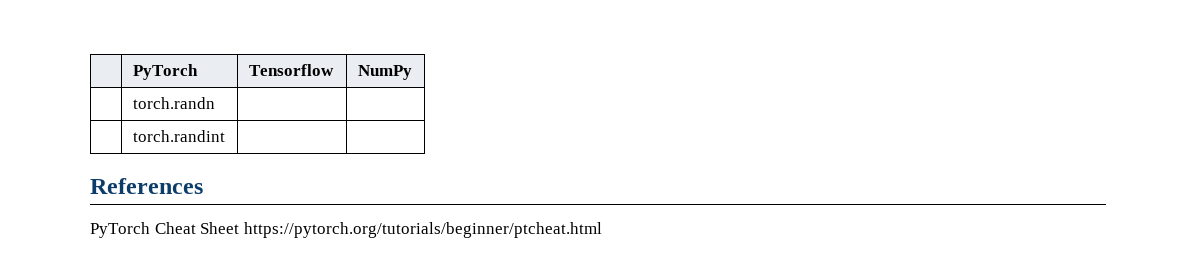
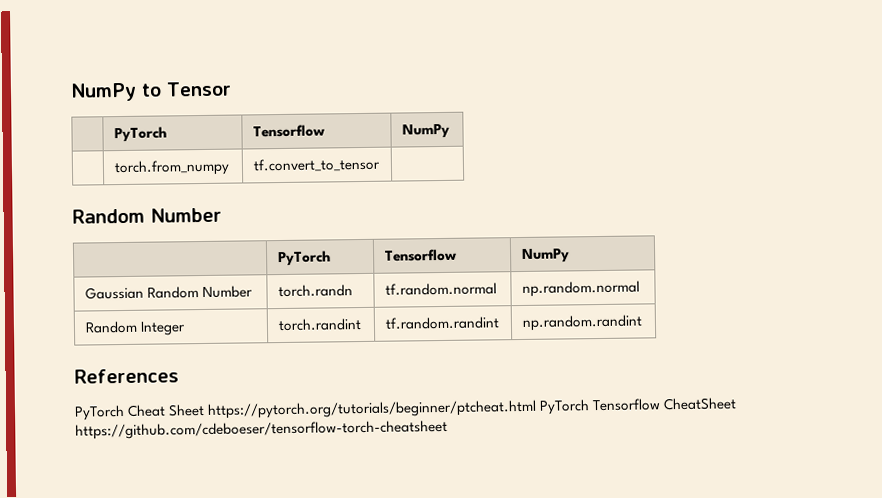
(132, 72) none -> [70,81,232,102] NumPy to Tensor //
[132,97,215,109] torch.randn | | // -> [113,159,230,177] [252,157,381,173] [72,207,222,224] [277,250,331,267] [384,248,457,262] [521,248,570,263] [84,285,253,300] [277,284,353,298] [384,282,497,296] [521,280,640,297] [84,320,186,336] torch.from_numpy | tf.convert_to_tensor | // Random Number // | PyTorch | Tensorflow | NumPy // Gaussian Random Number | torch.randn | tf.random.normal | np.random.normal // Random Integer
(225, 136) | -> [384,316,500,330] [521,314,643,331] tf.random.randint | np.random.randint
(602, 230) none -> [539,397,738,415] [75,419,448,440] PyTorch Tensorflow CheatSheet https://github.com/cdeboeser/tensorflow-torch-cheatsheet

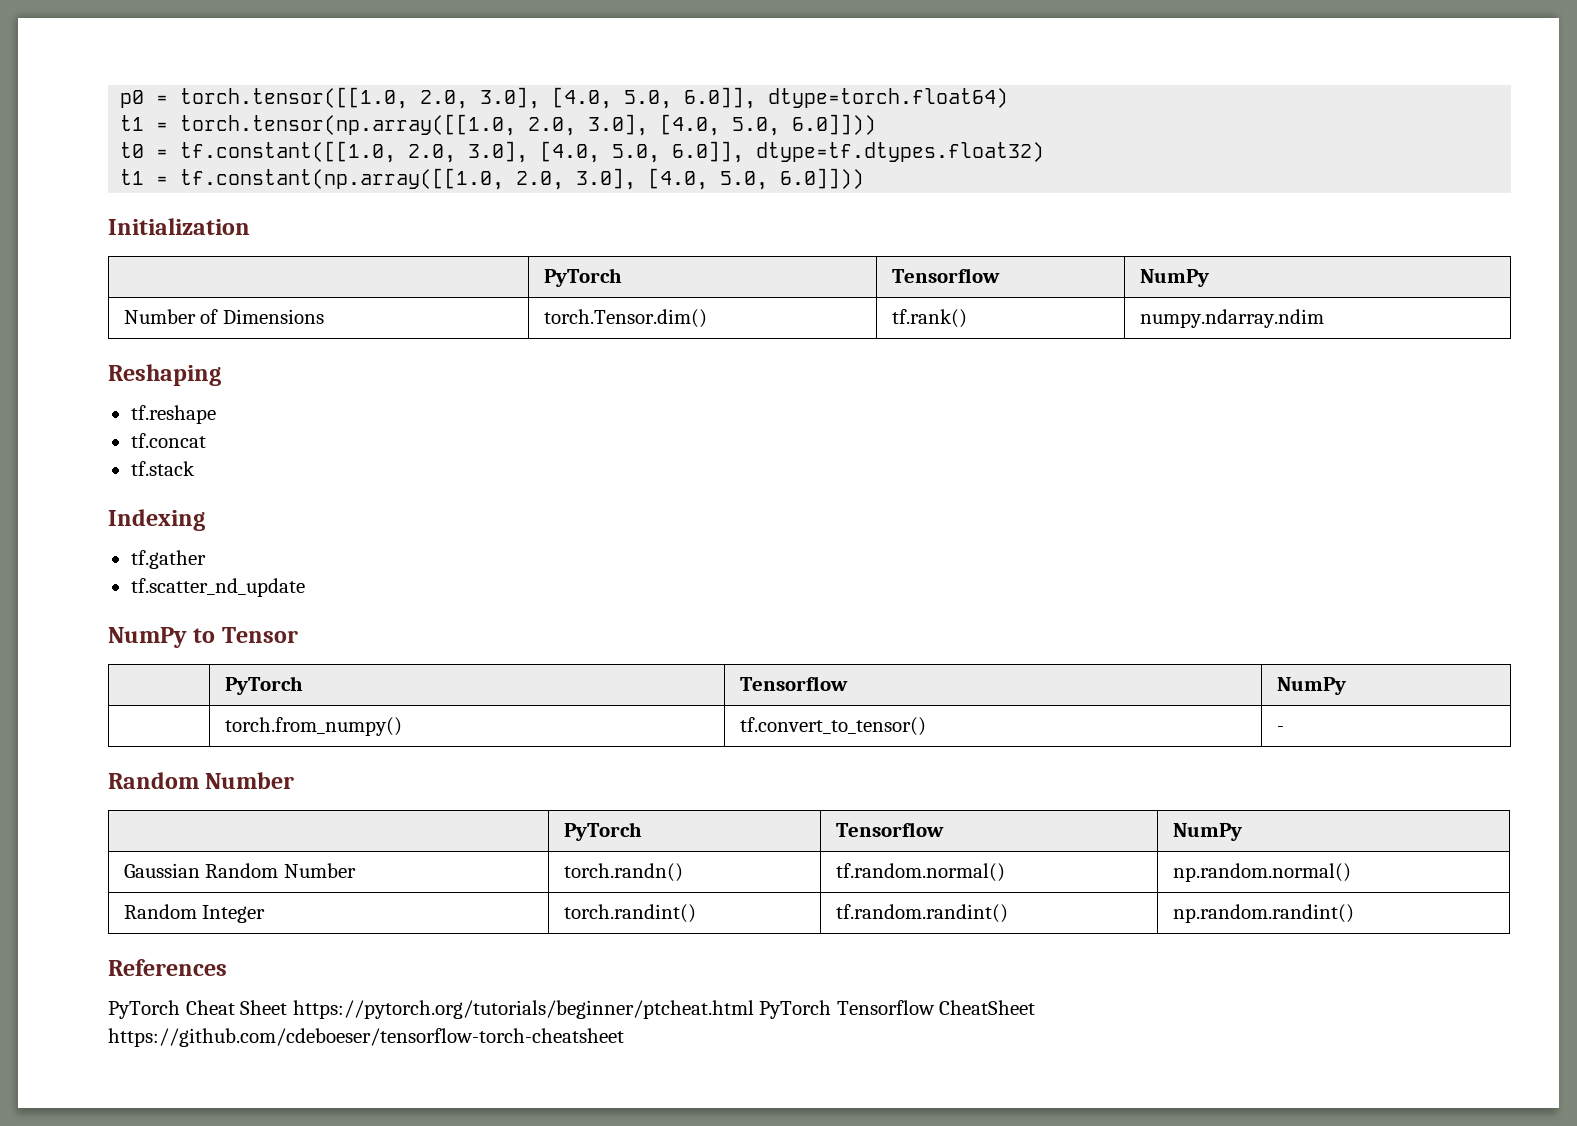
(70, 92) none -> [120,87,1009,109] [120,114,877,136] [120,141,1045,163] [120,168,865,190] [108,218,250,235] [543,268,622,287] [891,268,1000,283] [1139,269,1209,287] [123,309,324,324] [543,309,707,328] [891,309,967,328] [1139,309,1324,328] [108,364,221,386] [130,405,216,424] [130,433,206,448] [130,461,195,476] [108,509,205,531] [130,550,206,569] [130,578,305,597] p0 = torch.tensor([[1.0, 2.0, 3.0], [4.0, 5.0, 6.0]], dtype=torch.float64) // t1 = torch.tensor(np.array([[1.0, 2.0, 3.0], [4.0, 5.0, 6.0]])) // t0 = tf.constant([[1.0, 2.0, 3.0], [4.0, 5.0, 6.0]], dtype=tf.dtypes.float32) // t1 = tf.constant(np.array([[1.0, 2.0, 3.0], [4.0, 5.0, 6.0]])) // Initialization // | PyTorch | Tensorflow | NumPy // Number of Dimensions | torch.Tensor.dim() | tf.rank() | numpy.ndarray.ndim // Reshaping // tf.reshape // tf.concat // tf.stack // Indexing // tf.gather // tf.scatter_nd_update //
[113,159,230,177] [252,157,381,173] torch.from_numpy | tf.convert_to_tensor | -> [224,717,402,736] [739,717,926,736] [1276,726,1284,732] torch.from_numpy() | tf.convert_to_tensor() | -
[277,284,353,298] [384,282,497,296] [521,280,640,297] torch.randn | tf.random.normal | np.random.normal -> [563,863,683,882] [835,863,1005,882] [1172,863,1351,882] torch.randn() | tf.random.normal() | np.random.normal()
[277,318,362,332] [384,316,500,330] [521,314,643,331] torch.randint | tf.random.randint | np.random.randint -> [563,904,696,923] [835,904,1008,923] [1172,904,1354,923] torch.randint() | tf.random.randint() | np.random.randint()

